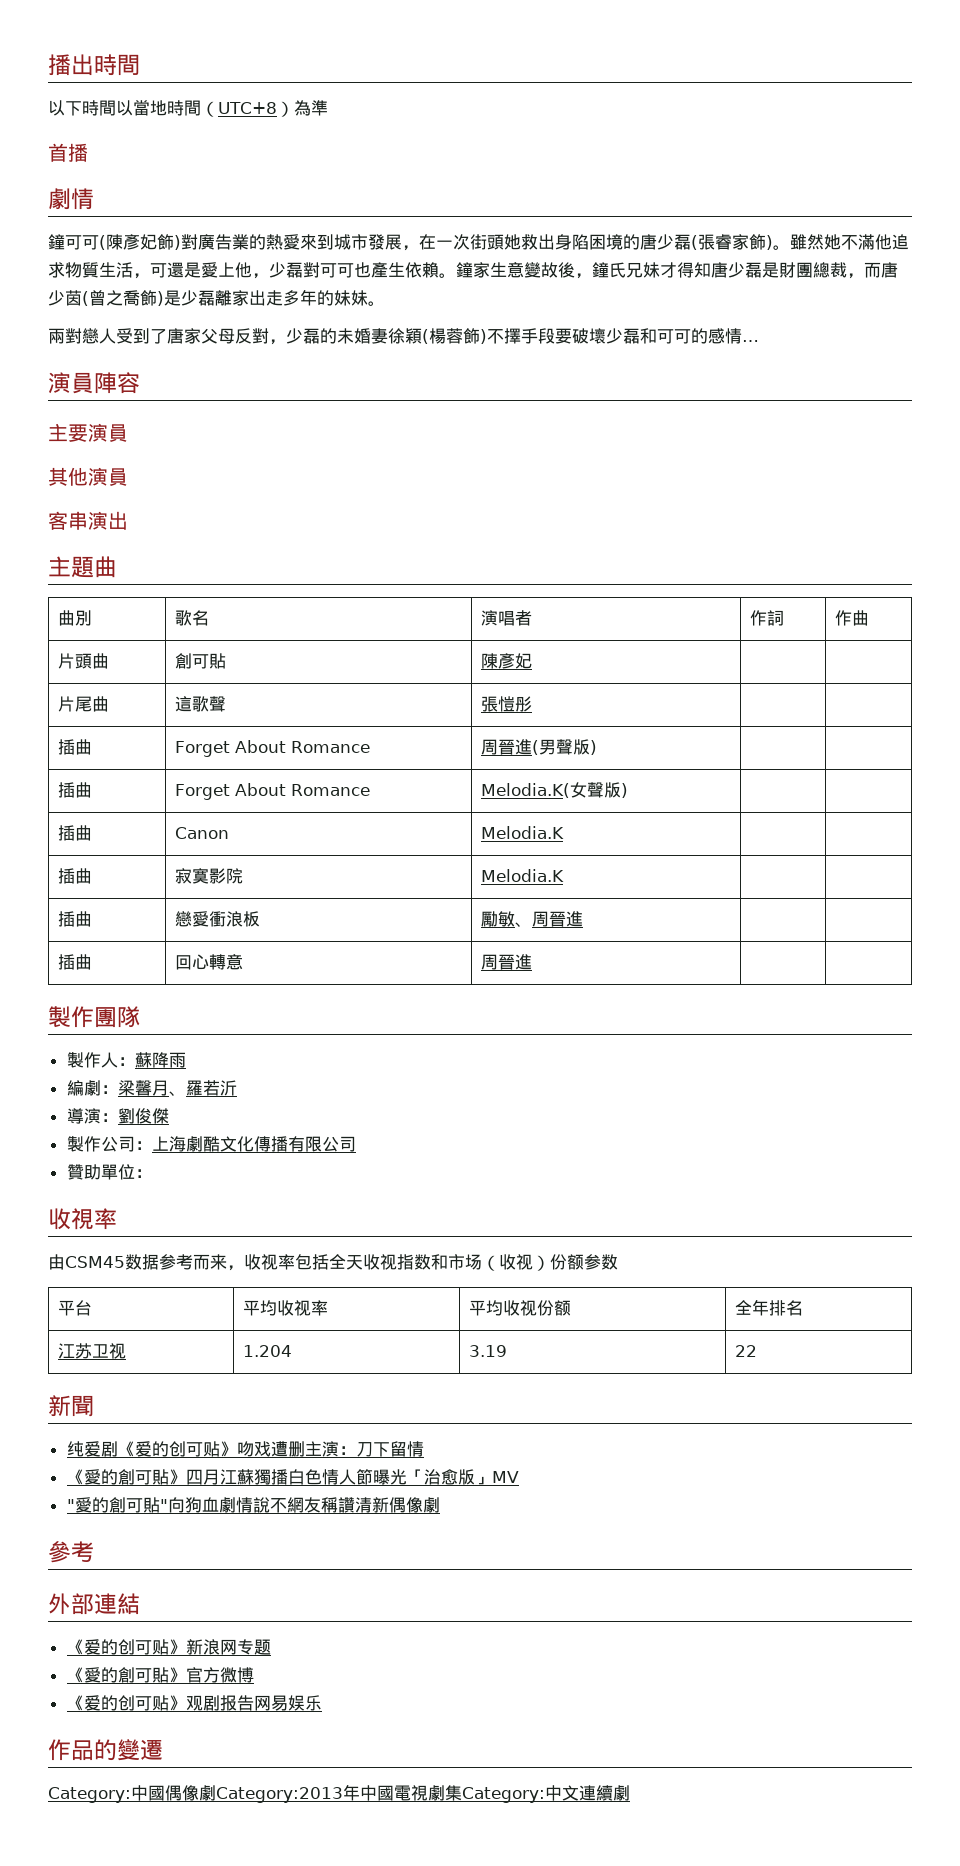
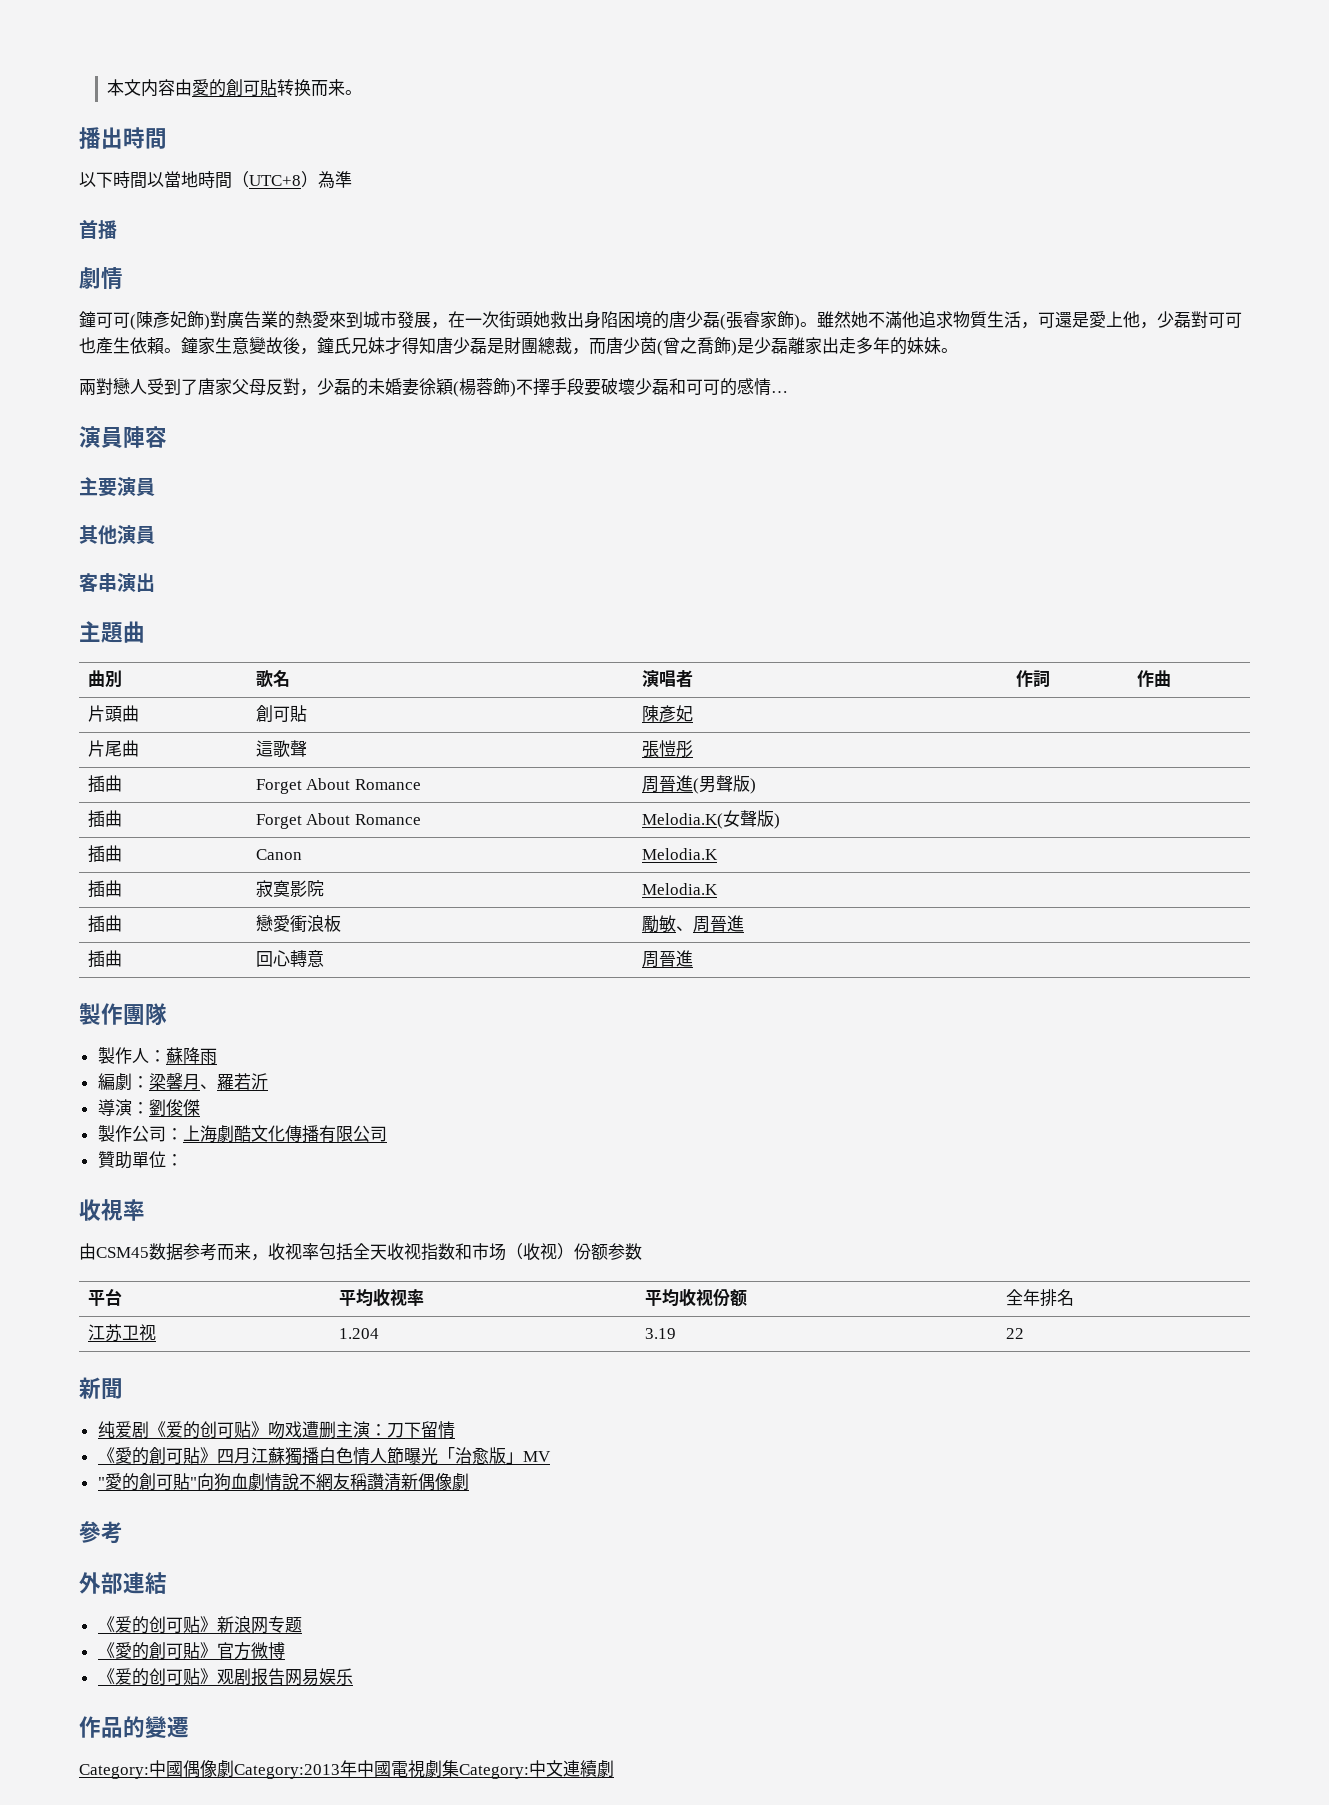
(48, 65) none -> [106,79,362,97] 本文内容由愛的創可貼转换而来。 //

